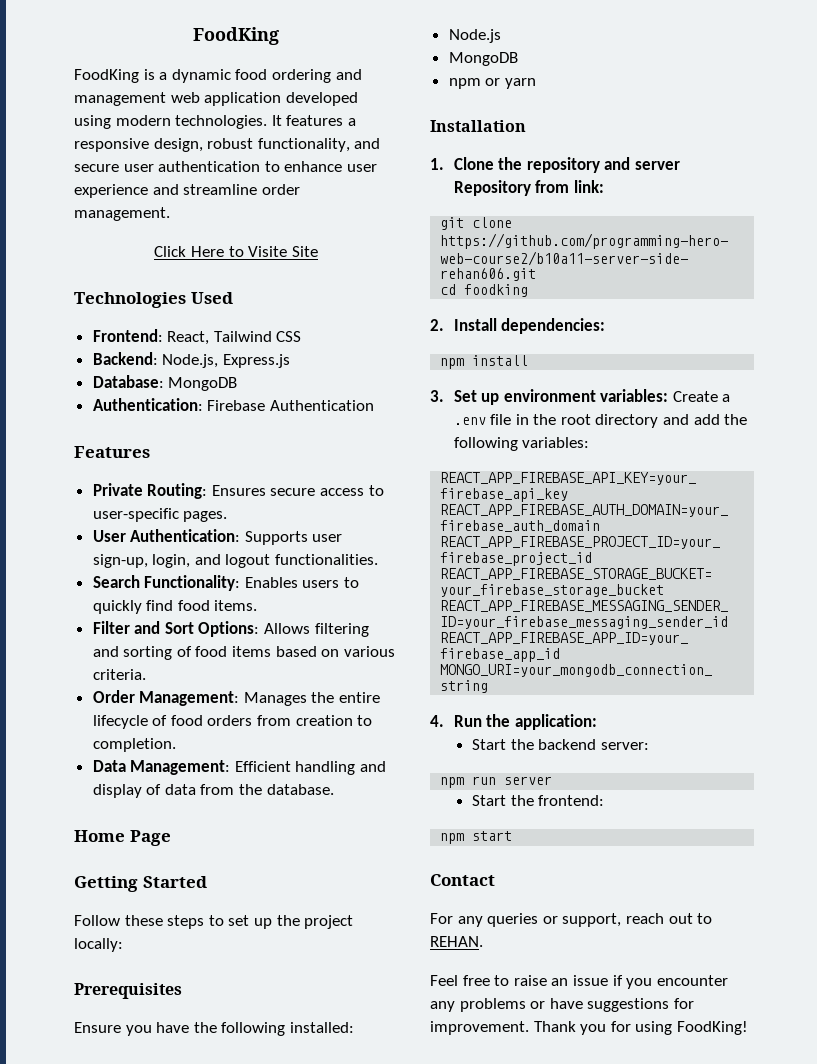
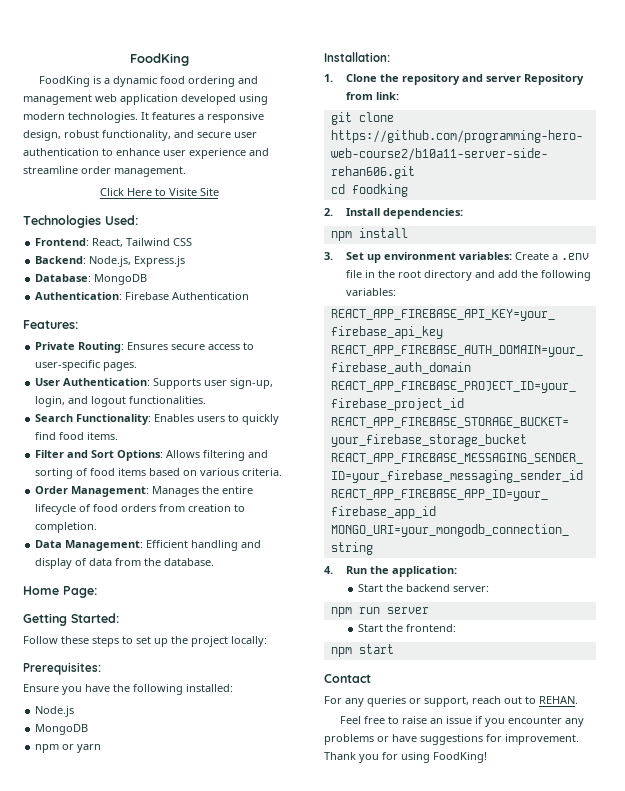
[190,292,233,304] Used -> [105,215,138,225] Used:
[74,446,150,458] Features -> [23,320,78,329] Features:
[129,830,171,846] Page -> [63,586,97,598] Page:
[142,876,207,888] Started -> [71,613,119,623] Started:
[74,983,182,999] Prerequisites -> [23,662,101,675] Prerequisites:
[430,120,526,132] Installation -> [324,52,390,62] Installation:

